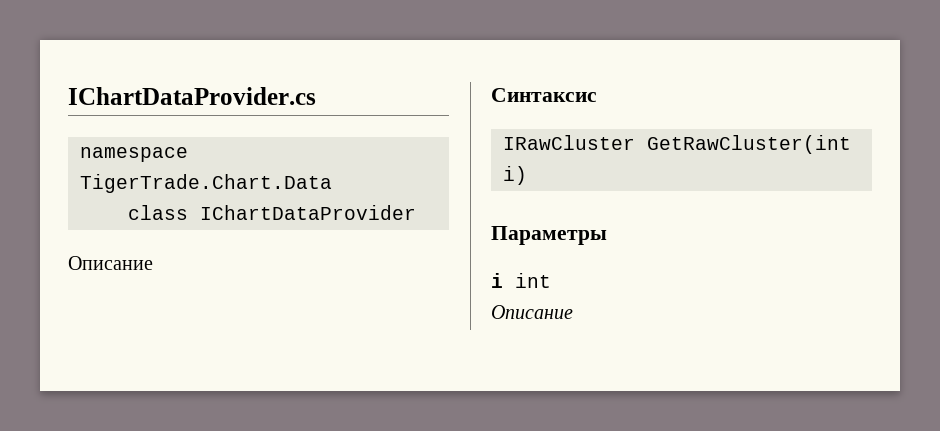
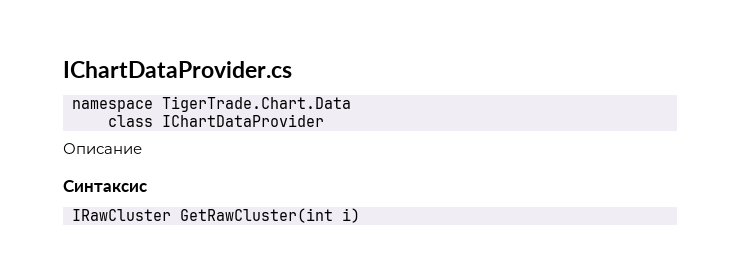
[491,226,607,245] [491,273,551,288] [491,305,573,319] // Параметры // i int // Описание -> (360, 215) none

